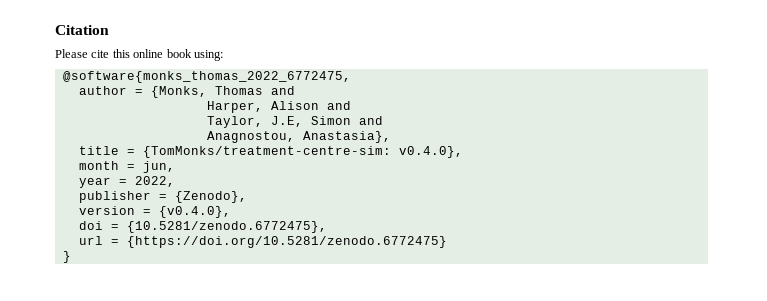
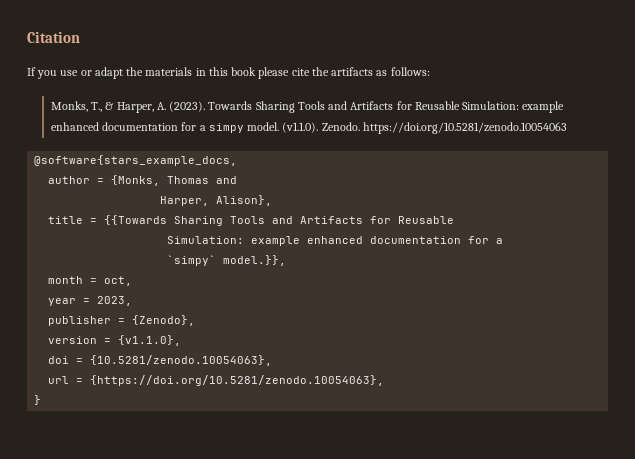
[55,49,223,61] [62,71,351,83] Please cite this online book using: // @software{monks_thomas_2022_6772475, -> [27,67,430,79] [50,101,565,113] [50,122,567,134] [34,155,238,166] If you use or adapt the materials in this book please cite the artifacts as follows: // Monks, T., & Harper, A. (2023). Towards Sharing Tools and Artifacts for Reusable Simulation: example enhanced documentation for a simpy model. (v1.1.0). Zenodo. https://doi.org/10.5281/zenodo.10054063 // @software{stars_example_docs,
[270,101,351,110] [206,116,383,128] [206,131,391,143] [78,146,463,158] Alison and // Taylor, J.E, Simon and // Anagnostou, Anastasia}, // title = {TomMonks/treatment-centre-sim: v0.4.0}, -> [216,195,273,206] [48,215,455,226] [167,236,504,246] [167,255,287,266] Alison}, // title = {{Towards Sharing Tools and Artifacts for Reusable // Simulation: example enhanced documentation for a // `simpy` model.}},
[142,161,175,173] jun, -> [104,276,133,286] oct,
[134,176,175,187] 2022, -> [97,296,133,306] 2023,
[158,206,231,218] {v0.4.0}, -> [118,335,182,346] {v1.1.0},
[126,221,327,233] {10.5281/zenodo.6772475}, -> [90,355,273,366] {10.5281/zenodo.10054063},
[126,236,447,248] {https://doi.org/10.5281/zenodo.6772475} -> [90,375,385,386] {https://doi.org/10.5281/zenodo.10054063},

